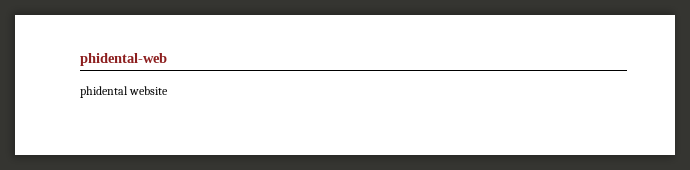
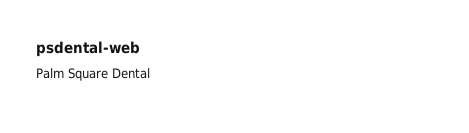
[80,53,167,66] [80,86,169,98] phidental-web // phidental website -> [36,41,140,57] [36,68,150,81] psdental-web // Palm Square Dental

